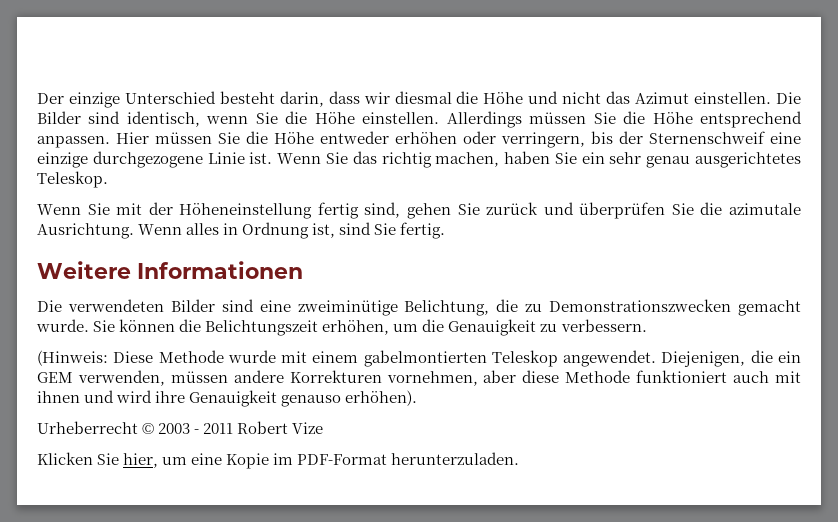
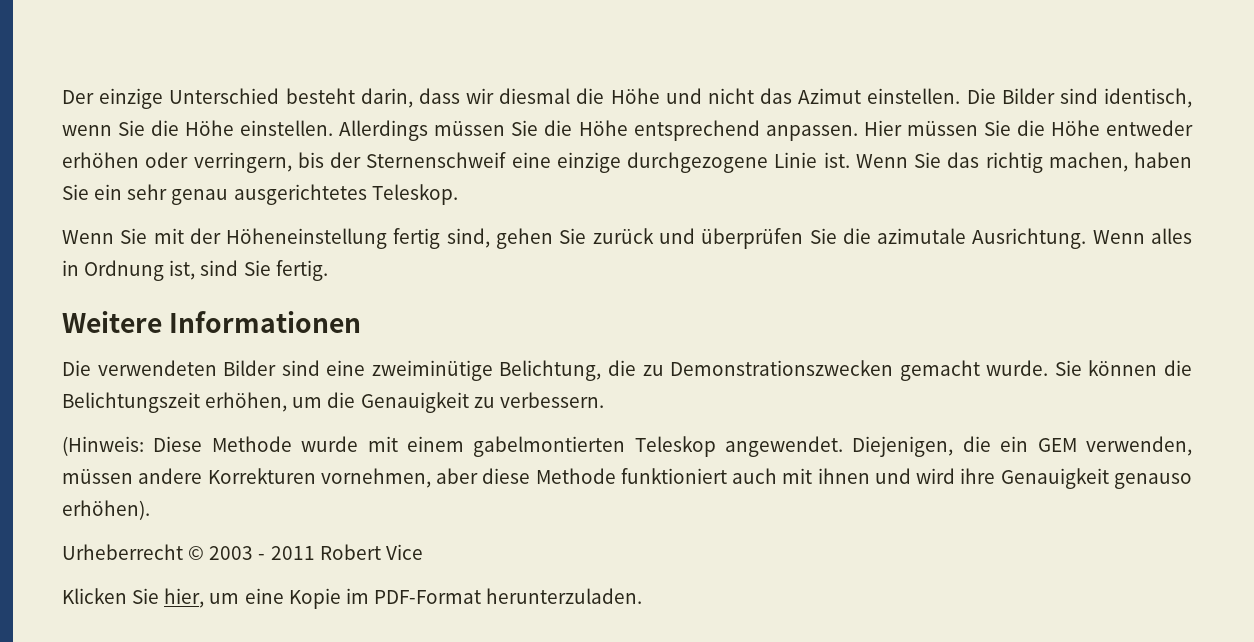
[292,422,324,434] Vize -> [385,544,423,560] Vice

